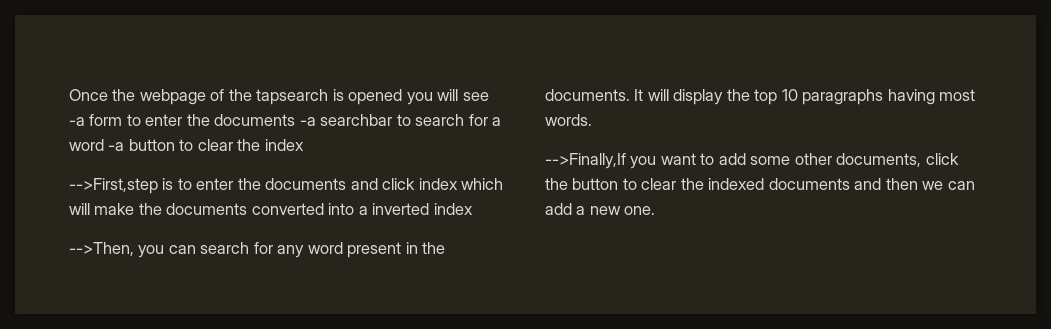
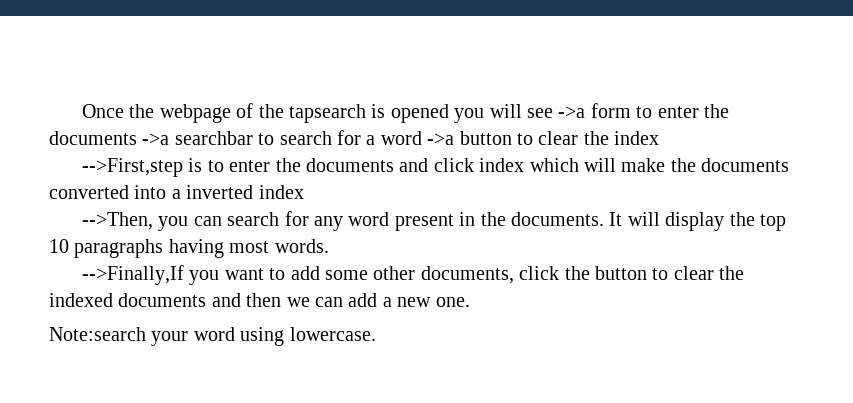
[69,117,85,126] -a -> [558,106,586,118] ->a
[299,117,316,126] -a -> [142,133,170,145] ->a
[108,142,125,151] -a -> [427,133,455,145] ->a
(656, 210) none -> [49,327,376,346] // Note:search your word using lowercase.

